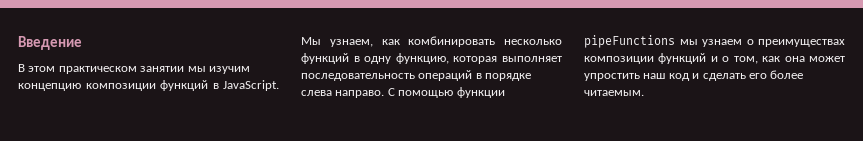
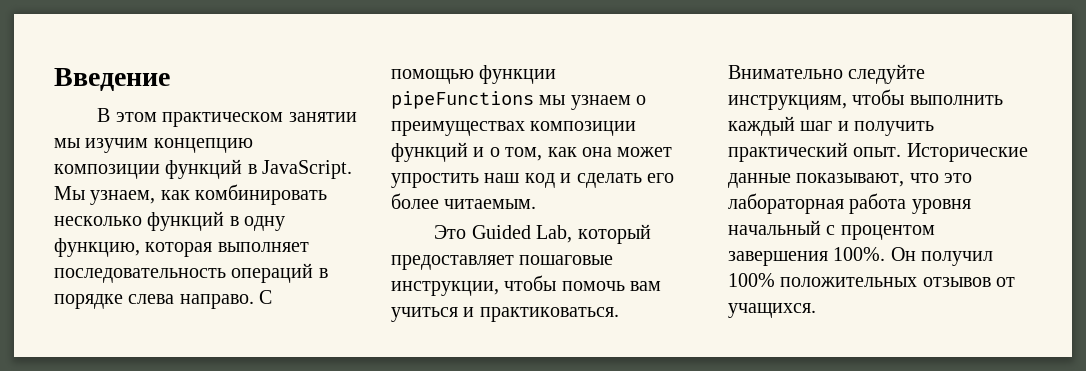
(644, 93) none -> [434,224,651,244] [391,255,614,270] [391,275,662,296] [391,307,619,322] [728,64,926,84] [728,89,1003,110] [728,116,935,136] [728,142,1028,162] [728,173,973,188] [728,193,971,214] [728,220,935,240] [728,247,994,266] [728,273,1016,287] [728,303,816,318] // Это Guided Lab, который предоставляет пошаговые инструкции, чтобы помочь вам учиться и практиковаться. Внимательно следуйте инструкциям, чтобы выполнить каждый шаг и получить практический опыт. Исторические данные показывают, что это лабораторная работа уровня начальный с процентом завершения 100%. Он получил 100% положительных отзывов от учащихся.

